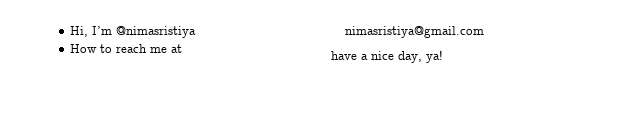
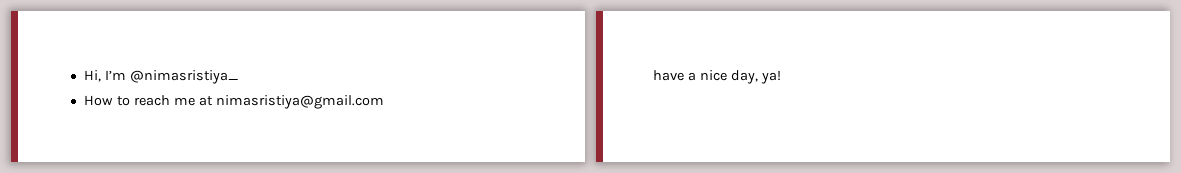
[116,26,197,38] @nimasristiya -> [129,70,239,84] @nimasristiya_

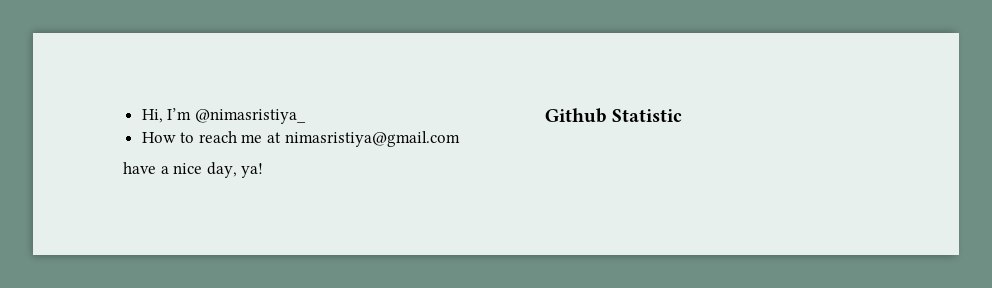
(781, 77) none -> [545,108,683,123] // Github Statistic

